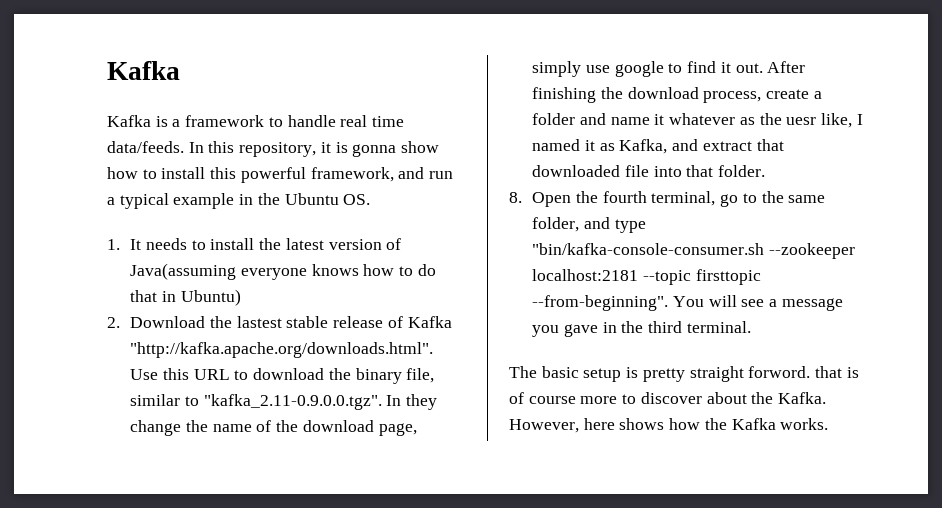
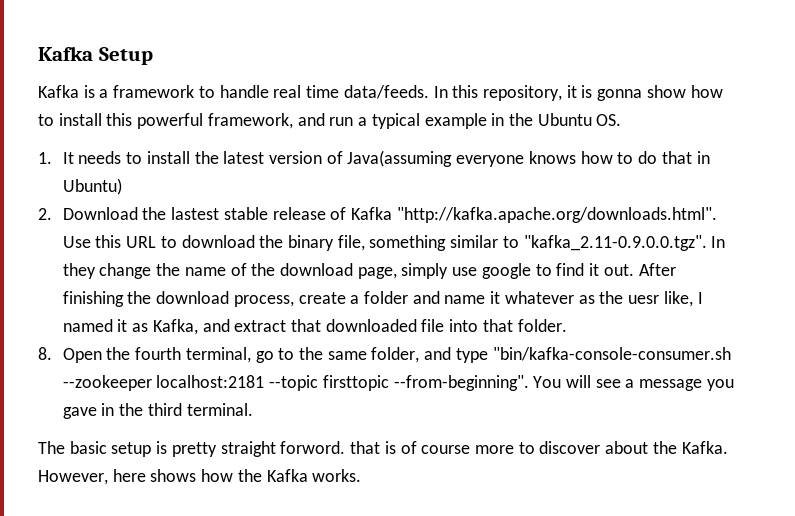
[107,61,180,80] Kafka -> [38,46,153,65] Kafka Setup
(435, 375) none -> [369,235,447,251] something

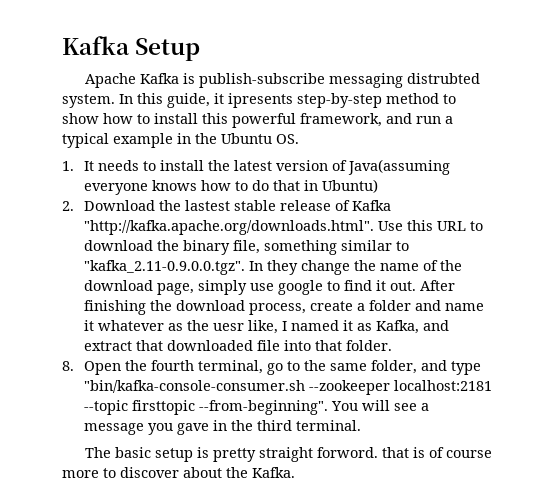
(153, 56) none -> [84,73,136,88] Apache
[99,85,643,101] a framework to handle real time data/feeds. In this repository, it is gonna -> [198,73,480,88] [62,93,456,108] publish-subscribe messaging distrubted system. In this guide, it ipresents step-by-step method to
[38,469,362,485] However, here shows how the Kafka works. -> (295, 472) none

